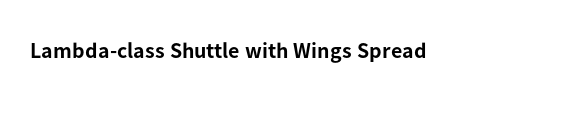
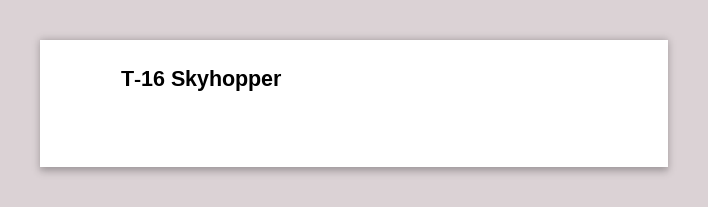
[30,42,428,63] Lambda-class Shuttle with Wings Spread -> [121,70,282,91] T-16 Skyhopper

